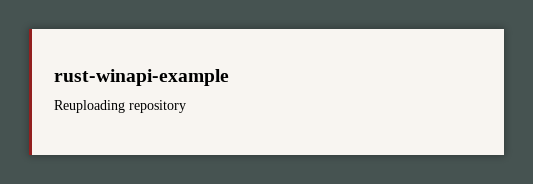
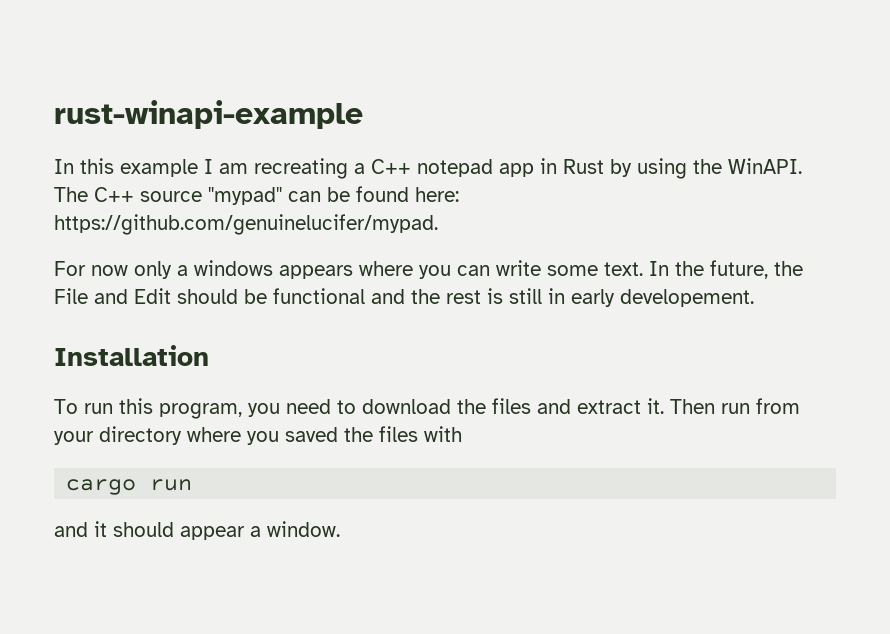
[54,100,186,113] Reuploading repository -> [54,158,802,179] [54,186,459,205] [54,214,438,235] [54,260,803,279] [54,288,754,307] [54,345,209,366] [54,398,800,419] [54,426,462,445] [66,479,193,495] [54,521,340,540] In this example I am recreating a C++ notepad app in Rust by using the WinAPI. The C++ source "mypad" can be found here: https://github.com/genuinelucifer/mypad. // For now only a windows appears where you can write some text. In the future, the File and Edit should be functional and the rest is still in early developement. // Installation // To run this program, you need to download the files and extract it. Then run from your directory where you saved the files with // cargo run // and it should appear a window.

